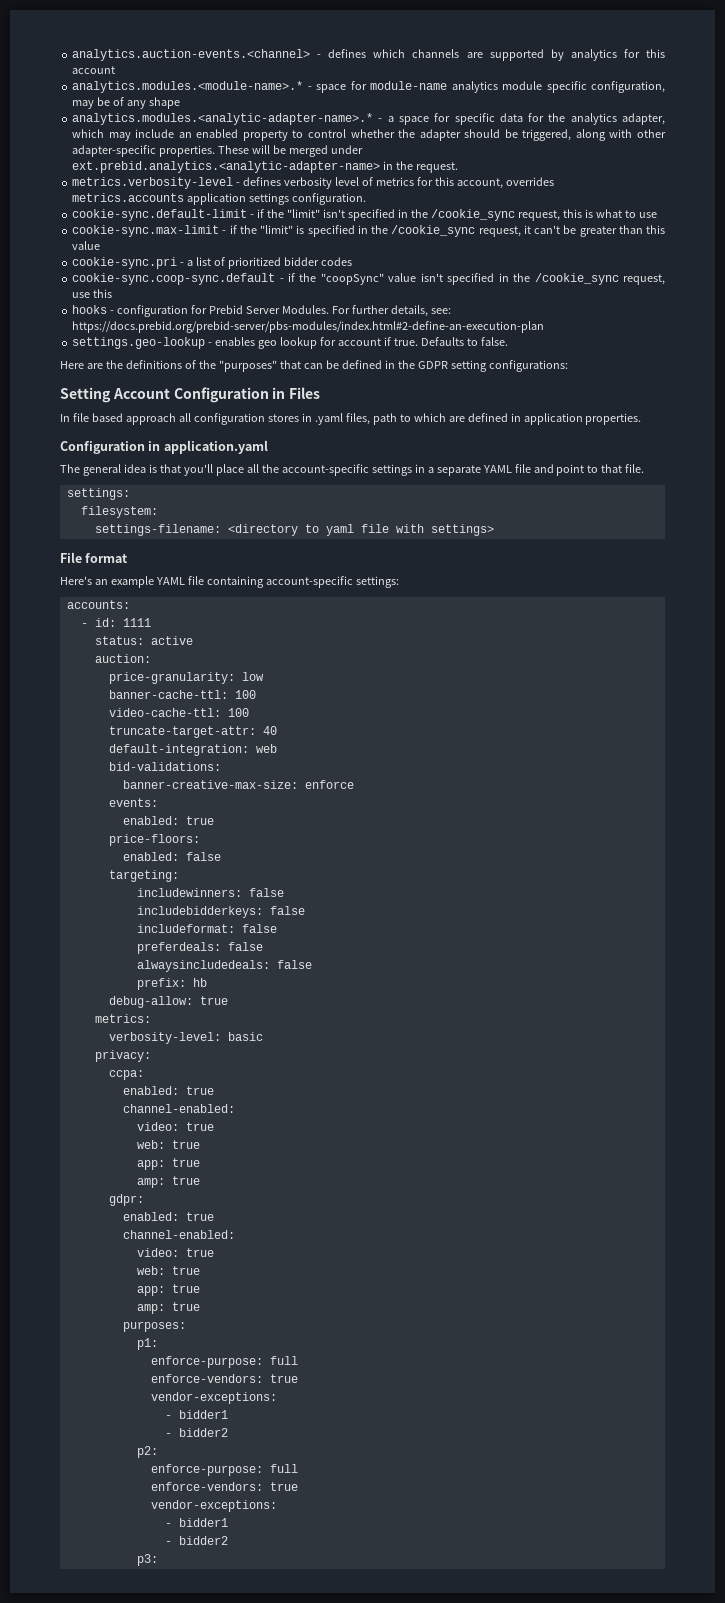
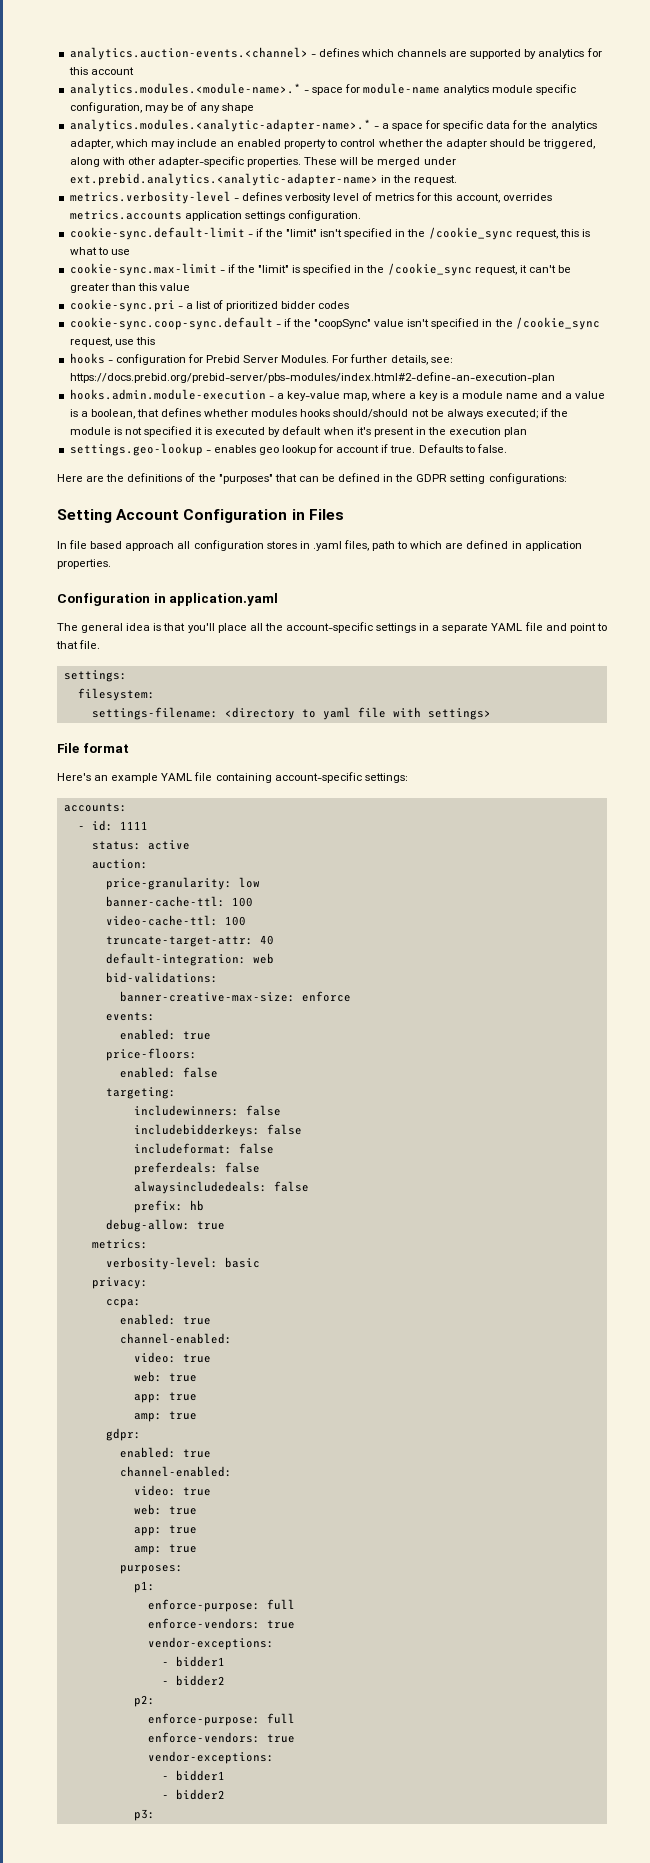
(545, 327) none -> [69,389,606,401] [69,408,569,419] [69,426,528,437] // hooks.admin.module-execution - a key-value map, where a key is a module name and a value is a boolean, that defines whether modules hooks should/should not be always executed; if the module is not specified it is executed by default when it's present in the execution plan

